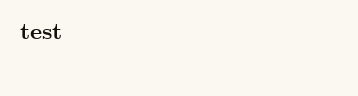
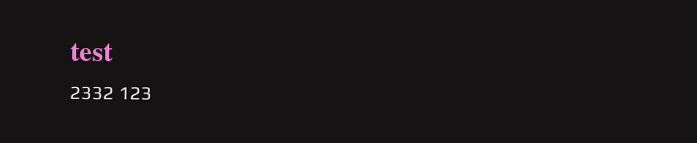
(62, 31) none -> [69,85,152,101] // 2332 123

